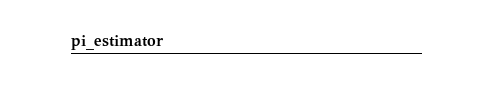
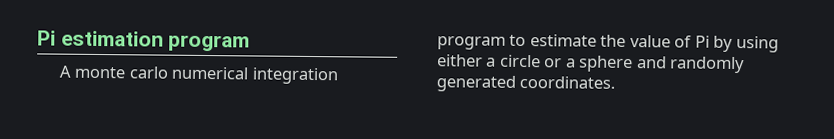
[71,35,164,50] pi_estimator -> [37,30,251,52] [58,65,339,85] [437,34,779,53] [437,54,746,74] [436,75,616,92] Pi estimation program // A monte carlo numerical integration program to estimate the value of Pi by using either a circle or a sphere and randomly generated coordinates.

